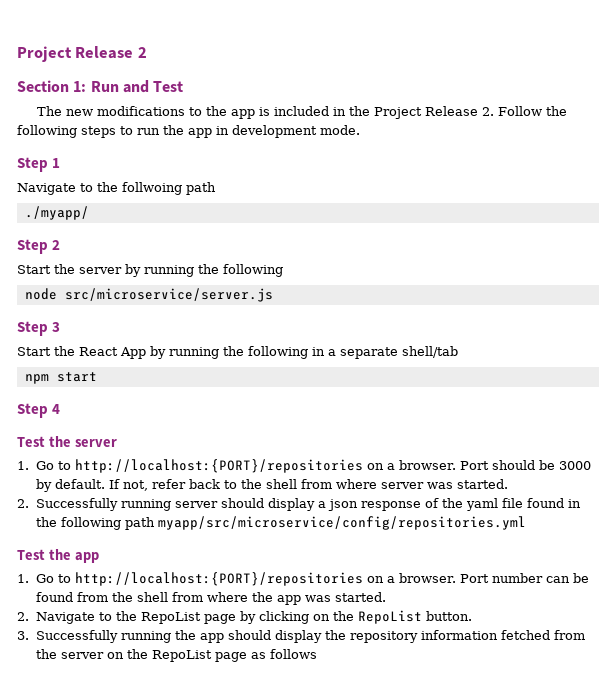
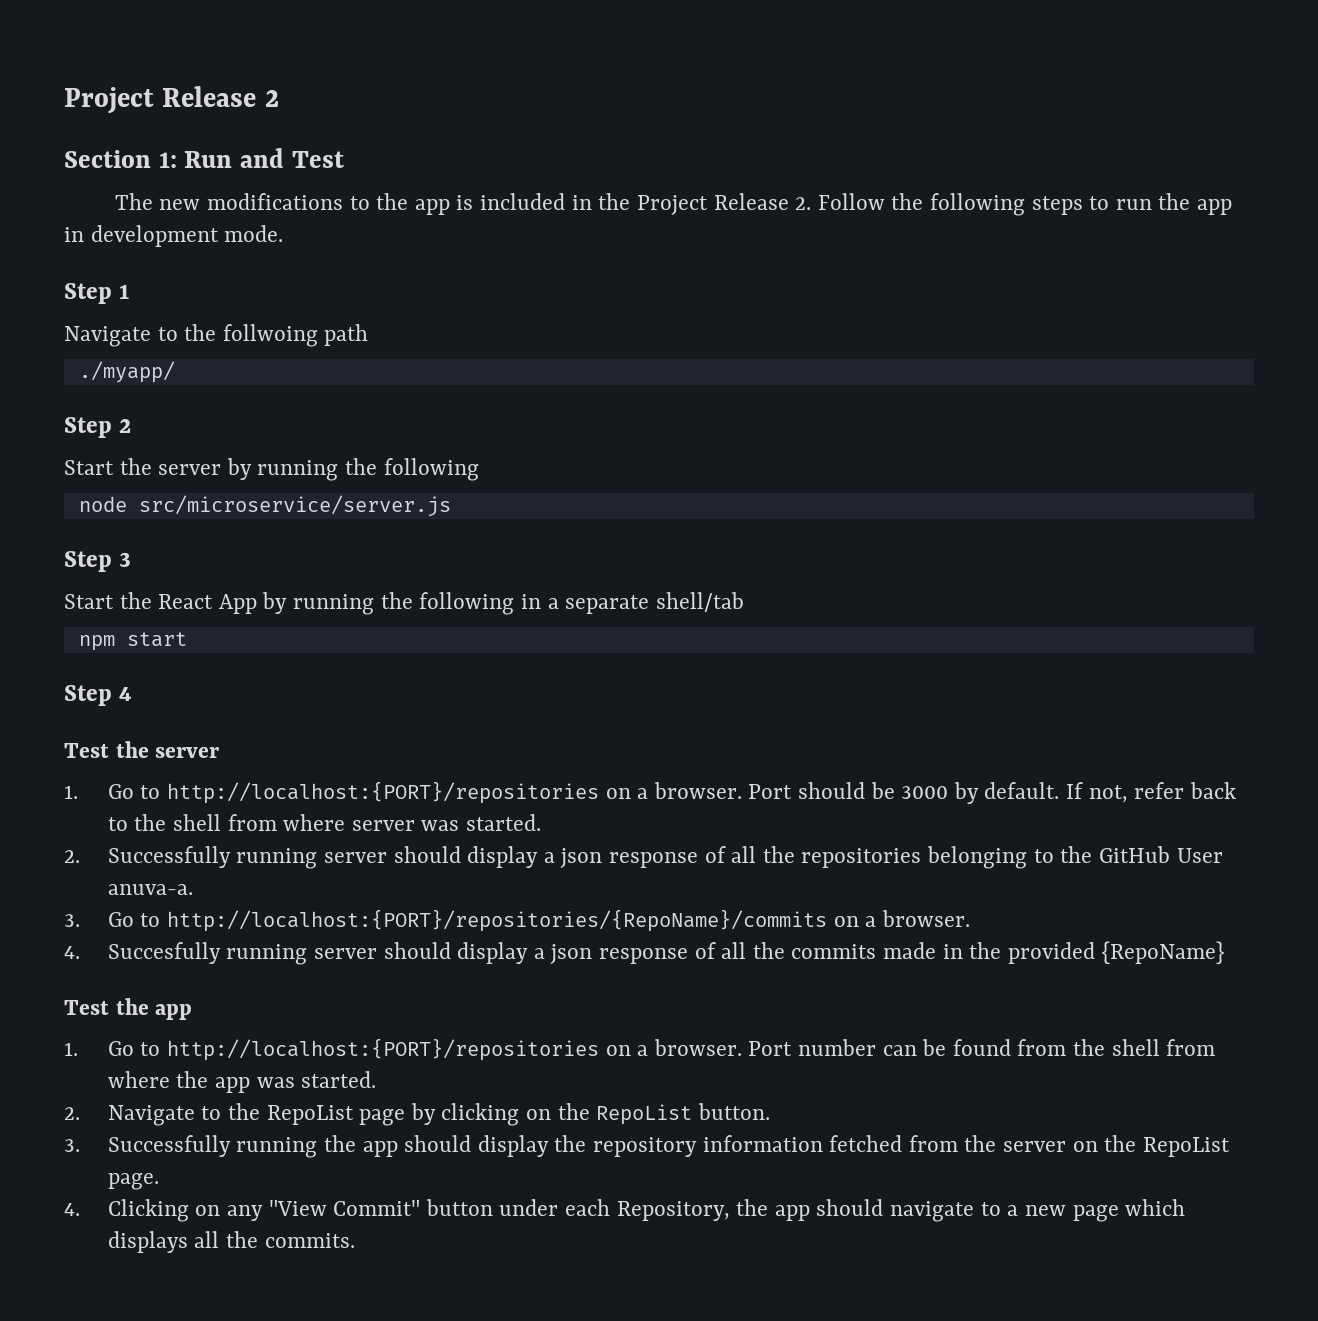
[441,498,581,511] [35,516,526,530] the yaml file found in the following path myapp/src/microservice/config/repositories.yml -> [731,846,1223,869] [107,884,193,895] [64,909,970,932] [64,941,1224,965] all the repositories belonging to the GitHub User anuva-a. // 3. Go to http://localhost:{PORT}/repositories/{RepoName}/commits on a browser. // 4. Succesfully running server should display a json response of all the commits made in the provided {RepoName}
[214,649,317,662] page as follows -> [107,1173,159,1190] [64,1199,1186,1222] [107,1231,355,1253] page. // 4. Clicking on any "View Commit" button under each Repository, the app should navigate to a new page which displays all the commits.

